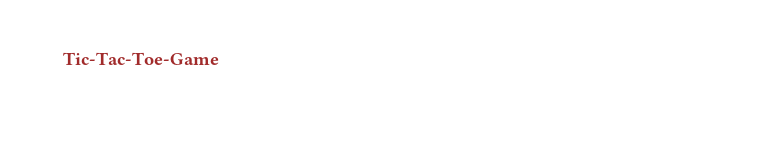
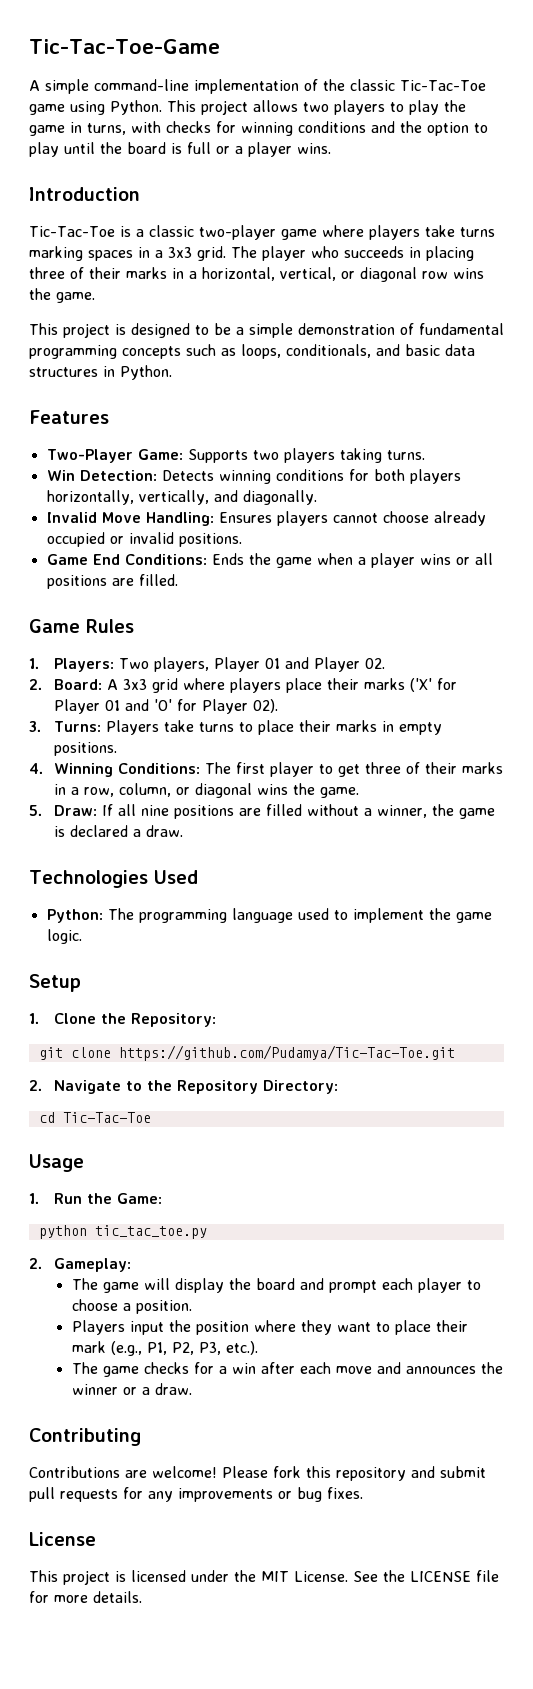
(219, 58) none -> [29,79,486,94] [29,100,466,115] [29,121,488,136] [29,142,331,157] [29,187,140,201] [29,225,495,240] [29,246,474,261] [29,267,484,282] [29,288,95,303] [29,323,504,338] [29,344,475,359] [29,365,172,380] [29,410,109,424] [46,448,425,463] [46,469,461,484] [46,490,317,505] [46,511,486,526] [46,532,242,547] [46,553,493,568] [46,574,178,589] [29,619,134,633] [29,657,385,672] [29,678,457,693] [53,699,278,714] [29,720,442,735] [53,742,117,756] [29,762,503,777] [53,783,359,798] [29,804,495,819] [53,825,183,837] [29,870,198,888] [46,908,492,923] [46,929,82,944] [29,974,81,992] [29,1013,216,1027] [38,1045,455,1061] [29,1080,338,1094] [38,1112,151,1123] [29,1154,84,1172] [29,1193,162,1204] [38,1225,207,1239] [29,1258,131,1272] [71,1278,481,1293] [71,1299,192,1314] [71,1320,468,1335] [71,1341,258,1356] [71,1362,503,1377] [71,1383,192,1395] [29,1428,141,1446] [29,1466,486,1481] [29,1487,363,1502] [29,1532,96,1546] [29,1570,499,1585] [29,1591,142,1603] // A simple command-line implementation of the classic Tic-Tac-Toe game using Python. This project allows two players to play the game in turns, with checks for winning conditions and the option to play until the board is full or a player wins. // Introduction // Tic-Tac-Toe is a classic two-player game where players take turns marking spaces in a 3x3 grid. The player who succeeds in placing three of their marks in a horizontal, vertical, or diagonal row wins the game. // This project is designed to be a simple demonstration of fundamental programming concepts such as loops, conditionals, and basic data structures in Python. // Features // Two-Player Game: Supports two players taking turns. // Win Detection: Detects winning conditions for both players horizontally, vertically, and diagonally. // Invalid Move Handling: Ensures players cannot choose already occupied or invalid positions. // Game End Conditions: Ends the game when a player wins or all positions are filled. // Game Rules // 1. Players: Two players, Player 01 and Player 02. // 2. Board: A 3x3 grid where players place their marks ('X' for Player 01 and 'O' for Player 02). // 3. Turns: Players take turns to place their marks in empty positions. // 4. Winning Conditions: The first player to get three of their marks in a row, column, or diagonal wins the game. // 5. Draw: If all nine positions are filled without a winner, the game is declared a draw. // Technologies Used // Python: The programming language used to implement the game logic. // Setup // 1. Clone the Repository: // git clone https://github.com/Pudamya/Tic-Tac-Toe.git // 2. Navigate to the Repository Directory: // cd Tic-Tac-Toe // Usage // 1. Run the Game: // python tic_tac_toe.py // 2. Gameplay: // The game will display the board and prompt each player to choose a position. // Players input the position where they want to place their mark (e.g., P1, P2, P3, etc.). // The game checks for a win after each move and announces the winner or a draw. // Contributing // Contributions are welcome! Please fork this repository and submit pull requests for any improvements or bug fixes. // License // This project is licensed under the MIT License. See the LICENSE file for more details.

